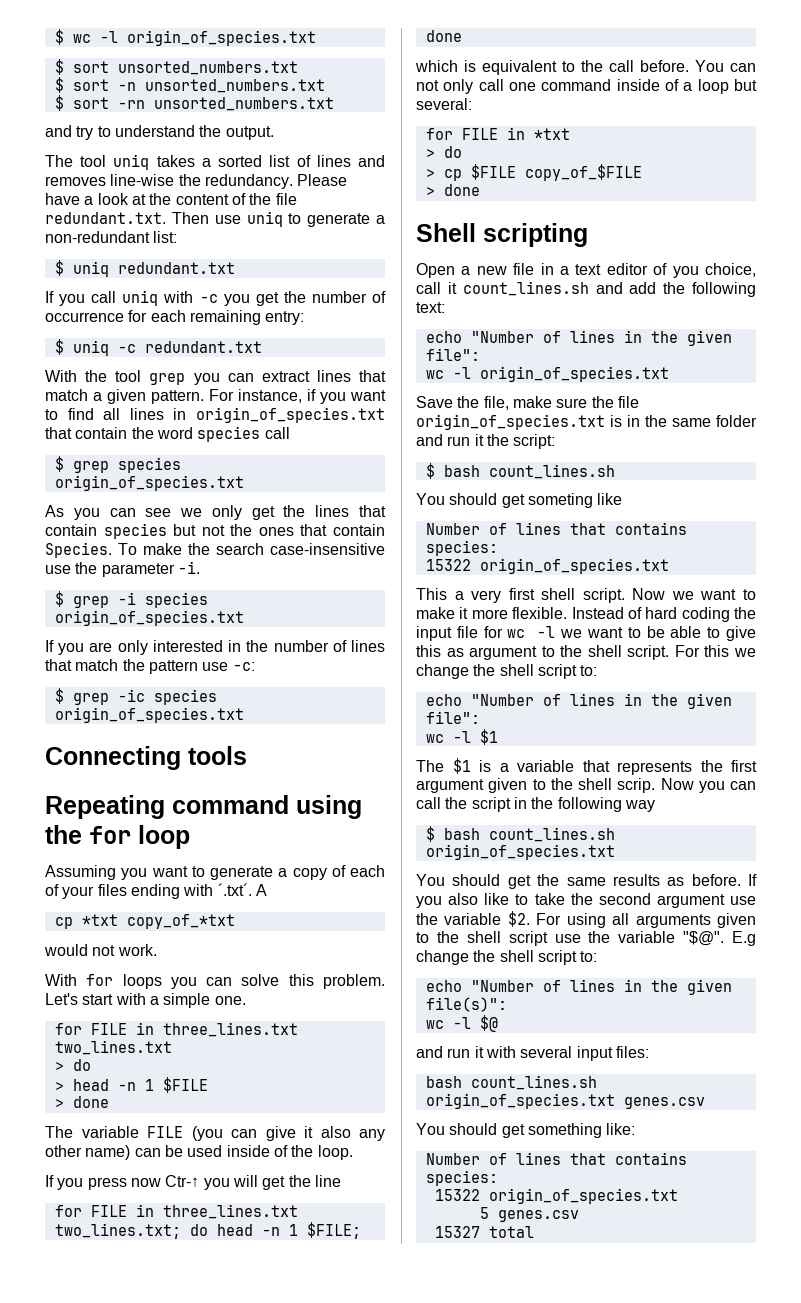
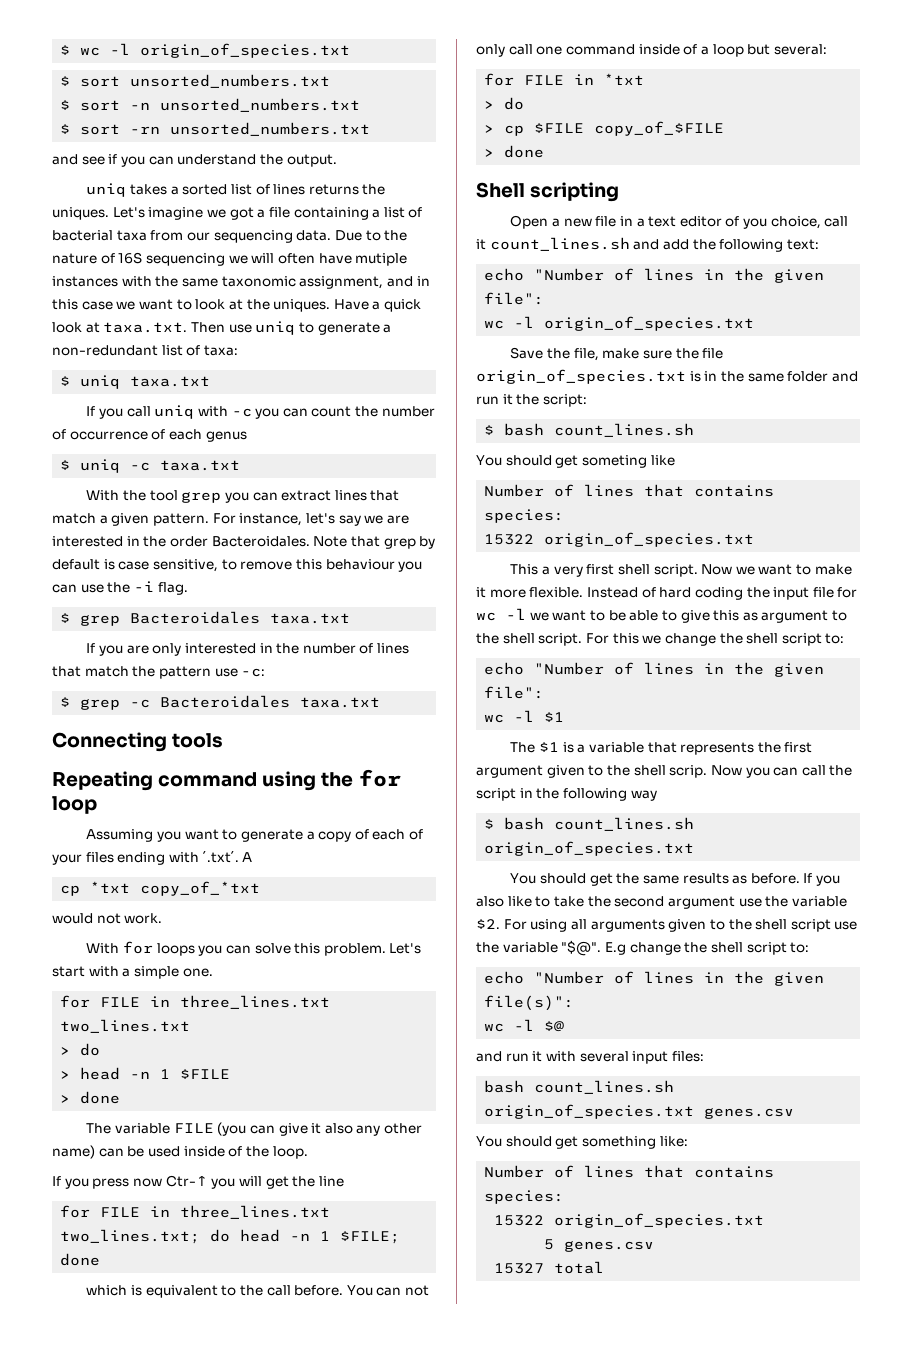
[76,126,111,140] try to -> [81,154,174,167] see if you can
[45,155,107,167] The tool -> (337, 160) none
[358,155,386,167] [45,174,348,189] [45,193,297,205] [45,212,166,224] and removes line-wise the redundancy. Please have a look at the content of the file redundant.txt. -> [308,184,386,195] [52,207,423,220] [52,230,408,243] [52,252,408,266] [52,276,430,289] [52,299,422,312] [52,322,188,333] returns the uniques. Let's imagine we got a file containing a list of bacterial taxa from our sequencing data. Due to the nature of 16S sequencing we will often have mutiple instances with the same taxonomic assignment, and in this case we want to look at the uniques. Have a quick look at taxa.txt.
[153,231,178,243] [54,260,235,277] list: // $ uniq redundant.txt -> [161,345,238,356] [60,375,211,389] list of taxa: // $ uniq taxa.txt
[255,292,279,306] get -> [282,406,352,417] can count
[128,310,305,325] for each remaining entry: -> [151,429,247,442] of each genus
[144,341,262,353] redundant.txt -> [160,460,241,471] taxa.txt
[307,389,386,404] [45,407,385,423] [45,426,290,442] [54,456,181,473] [54,475,244,491] [45,505,386,520] [45,523,385,539] [45,542,385,558] [45,561,200,577] [54,591,208,608] [54,610,244,626] if you want to find all lines in origin_of_species.txt that contain the word species call // $ grep species origin_of_species.txt // As you can see we only get the lines that contain species but not the ones that contain Species. To make the search case-insensitive use the parameter -i. // $ grep -i species origin_of_species.txt -> [305,513,409,526] [52,536,436,549] [52,559,423,572] [52,581,188,595] [60,611,351,626] let's say we are interested in the order Bacteroidales. Note that grep by default is case sensitive, to remove this behaviour you can use the -i flag. // $ grep Bacteroidales taxa.txt
[117,689,217,705] [54,707,244,723] -ic species origin_of_species.txt -> [130,695,381,708] -c Bacteroidales taxa.txt

